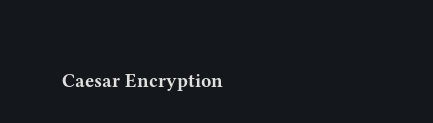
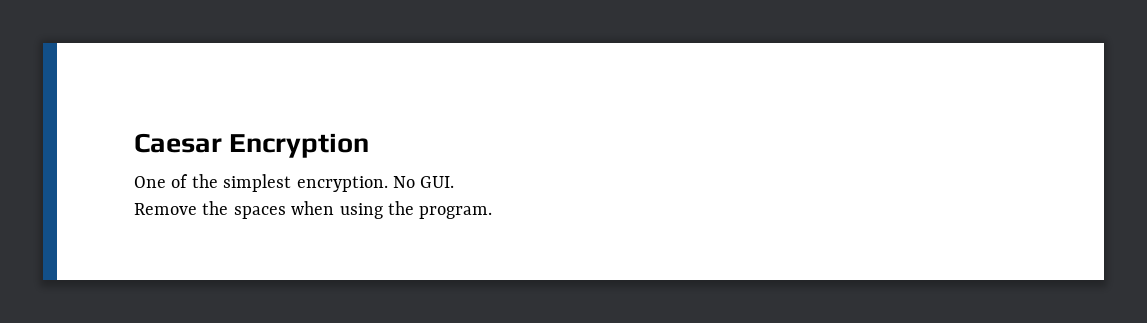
(224, 82) none -> [134,174,455,192] [134,201,493,219] // One of the simplest encryption. No GUI. // Remove the spaces when using the program.

